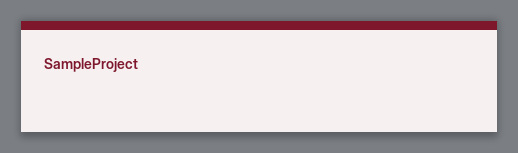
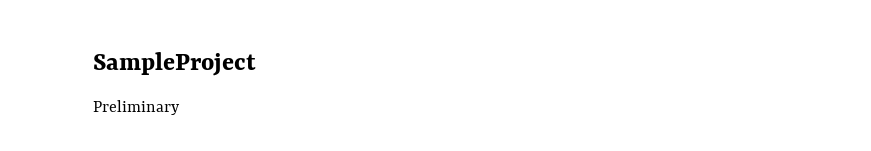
(138, 65) none -> [93,100,180,115] // Preliminary

